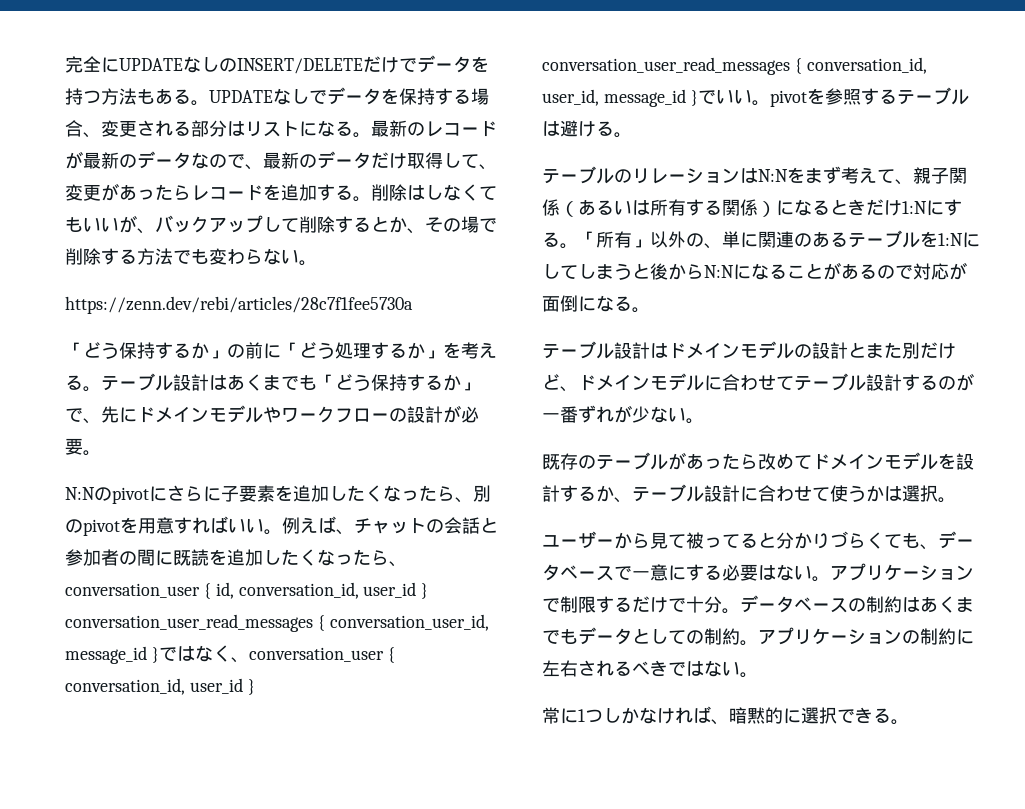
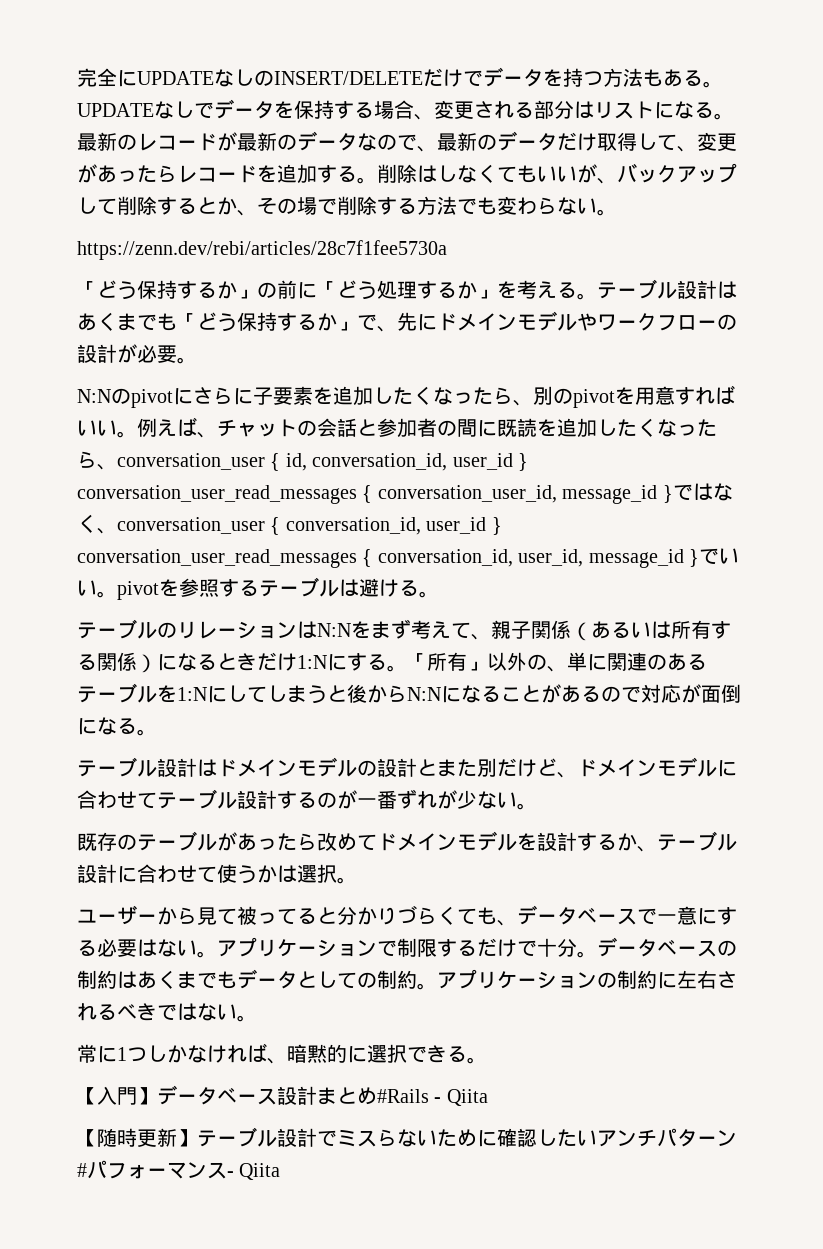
(909, 722) none -> [77,1085,488,1106] [77,1127,737,1147] [77,1160,281,1180] // 【入門】データベース設計まとめ#Rails - Qiita // 【随時更新】テーブル設計でミスらないために確認したいアンチパターン#パフォーマンス- Qiita

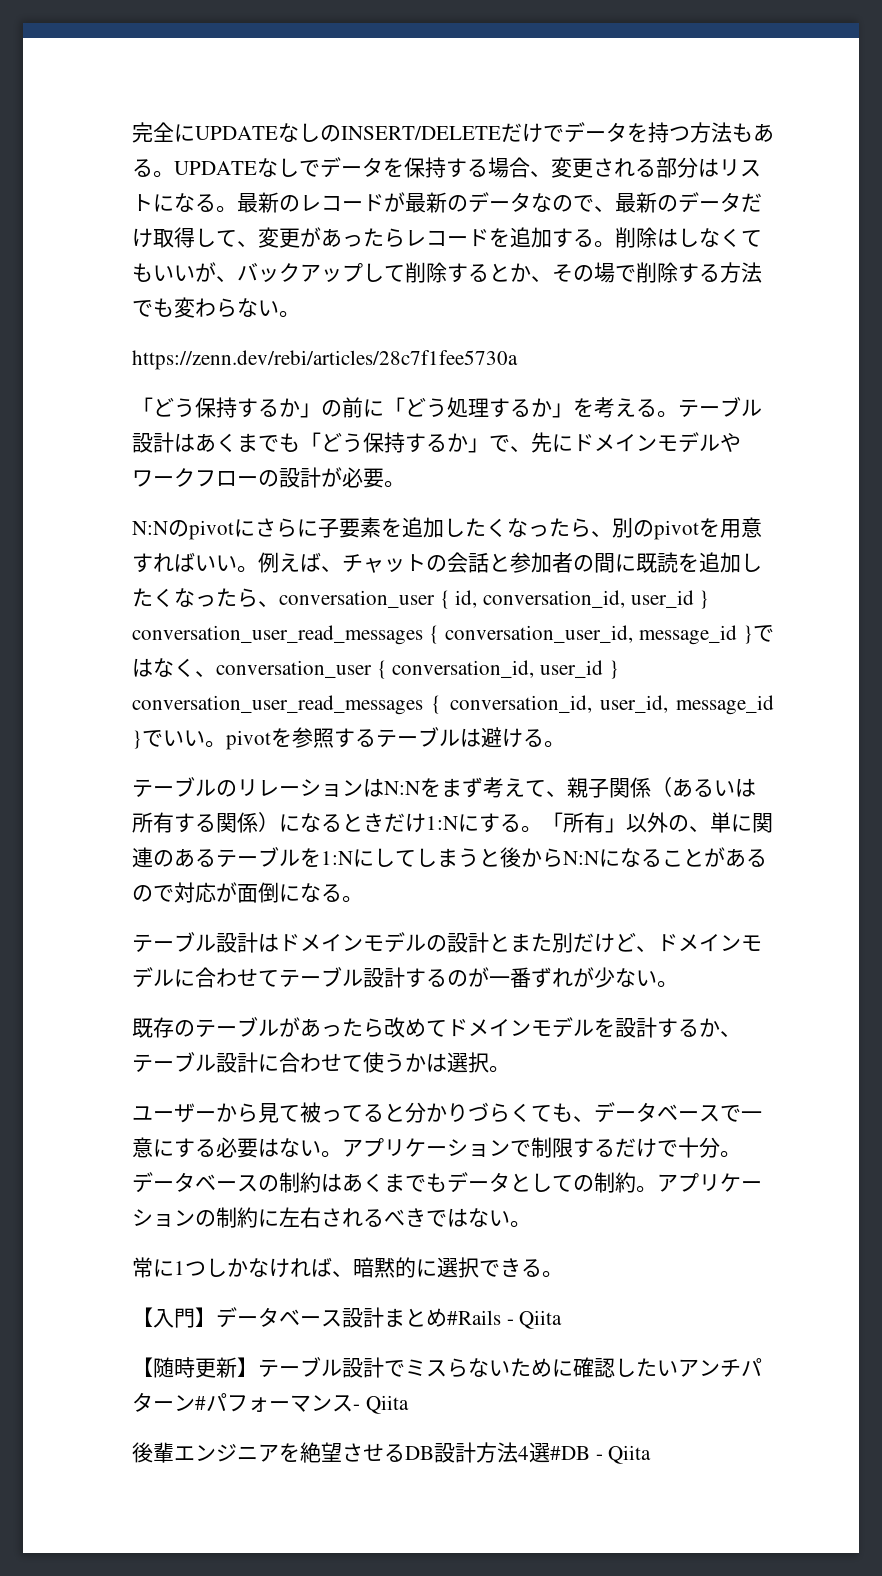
(281, 1171) none -> [132,1442,652,1464] // 後輩エンジニアを絶望させるDB設計方法4選#DB - Qiita

